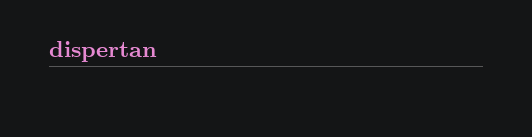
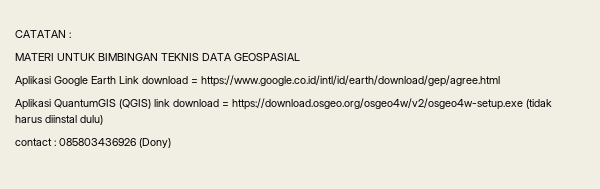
[49,41,157,62] dispertan -> [15,30,71,38] [15,53,300,61] [15,75,500,87] [15,98,552,110] [15,115,103,125] [15,138,171,148] CATATAN : // MATERI UNTUK BIMBINGAN TEKNIS DATA GEOSPASIAL // Aplikasi Google Earth Link download = https://www.google.co.id/intl/id/earth/download/gep/agree.html // Aplikasi QuantumGIS (QGIS) link download = https://download.osgeo.org/osgeo4w/v2/osgeo4w-setup.exe (tidak harus diinstal dulu) // contact : 085803436926 (Dony)

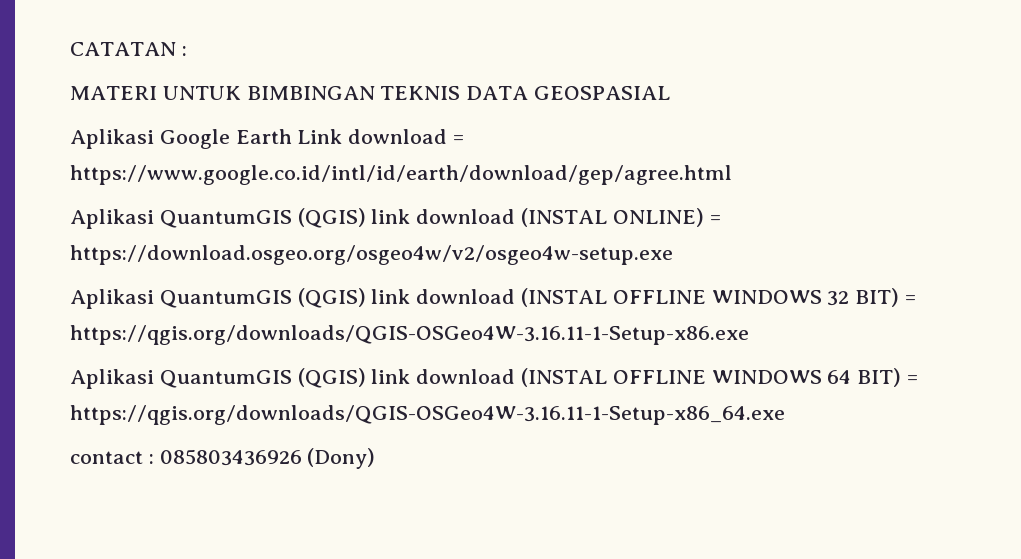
(219, 103) none -> [521,208,704,227] (INSTAL ONLINE)
[526,99,552,109] [15,115,103,125] (tidak harus diinstal dulu) -> [70,288,917,309] [70,325,749,345] [70,368,919,389] [70,405,785,425] // Aplikasi QuantumGIS (QGIS) link download (INSTAL OFFLINE WINDOWS 32 BIT) = https://qgis.org/downloads/QGIS-OSGeo4W-3.16.11-1-Setup-x86.exe // Aplikasi QuantumGIS (QGIS) link download (INSTAL OFFLINE WINDOWS 64 BIT) = https://qgis.org/downloads/QGIS-OSGeo4W-3.16.11-1-Setup-x86_64.exe

